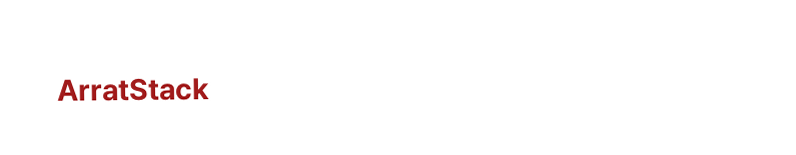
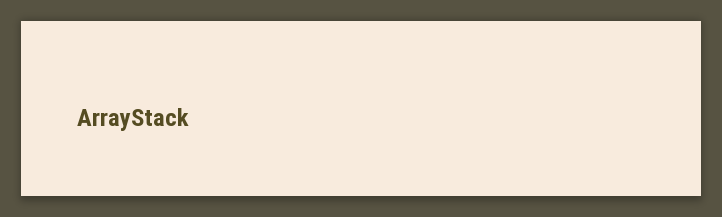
[56,77,210,102] ArratStack -> [77,108,189,131] ArrayStack

